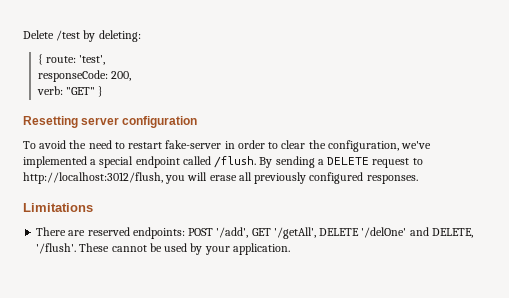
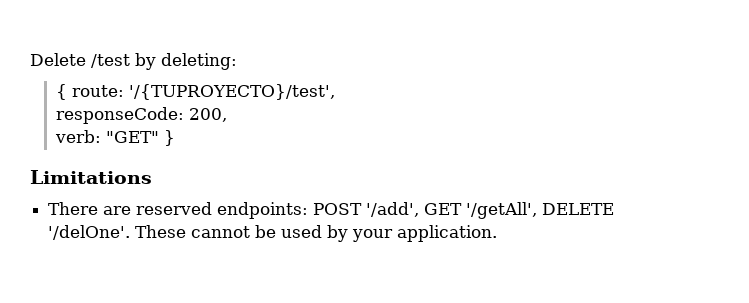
[79,55,106,65] 'test', -> [128,84,335,100] '/{TUPROYECTO}/test',
[23,116,198,128] [23,140,432,152] [23,156,423,168] [23,172,418,184] // Resetting server configuration // To avoid the need to restart fake-server in order to clear the configuration, we've implemented a special endpoint called /flush. By sending a DELETE request to http://localhost:3012/flush, you will erase all previously configured responses. -> (175, 138) none
[361,227,473,238] [36,243,77,254] '/delOne' and DELETE, '/flush'. -> [48,225,131,240] '/delOne'.

